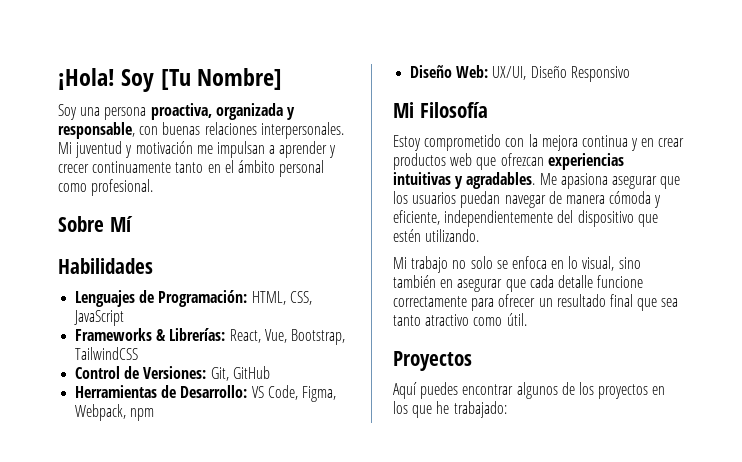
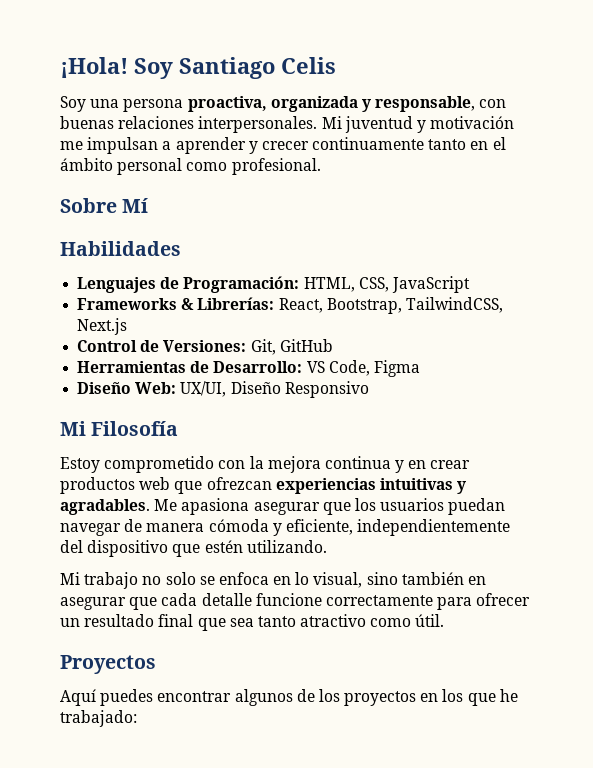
[160,68,283,90] [Tu Nombre] -> [179,57,336,79] Santiago Celis
[264,329,345,345] [75,347,139,360] Vue, Bootstrap, TailwindCSS -> [326,297,503,314] [77,318,128,335] Bootstrap, TailwindCSS, Next.js
[301,386,336,402] [75,404,155,421] Figma, Webpack, npm -> [373,360,420,377] Figma

